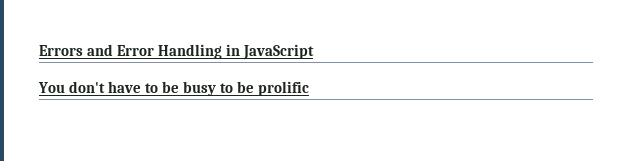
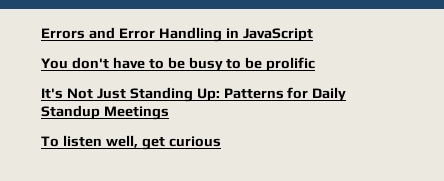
(310, 88) none -> [41,87,347,102] [41,105,169,120] [41,135,221,150] // It's Not Just Standing Up: Patterns for Daily Standup Meetings // To listen well, get curious

